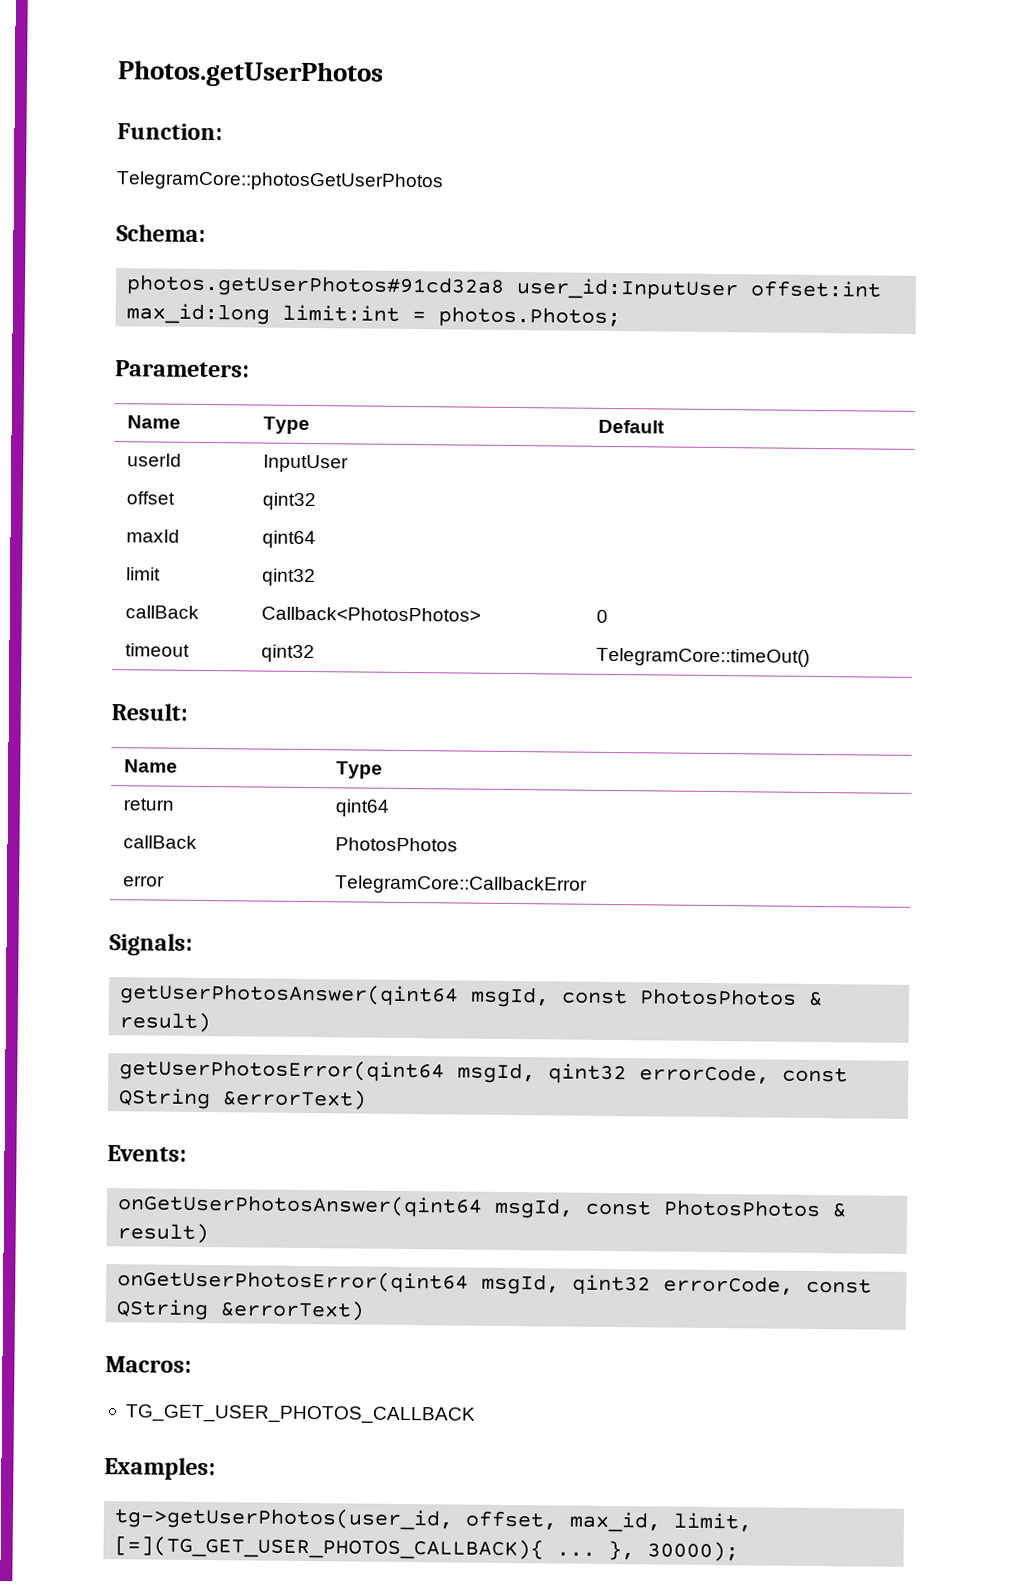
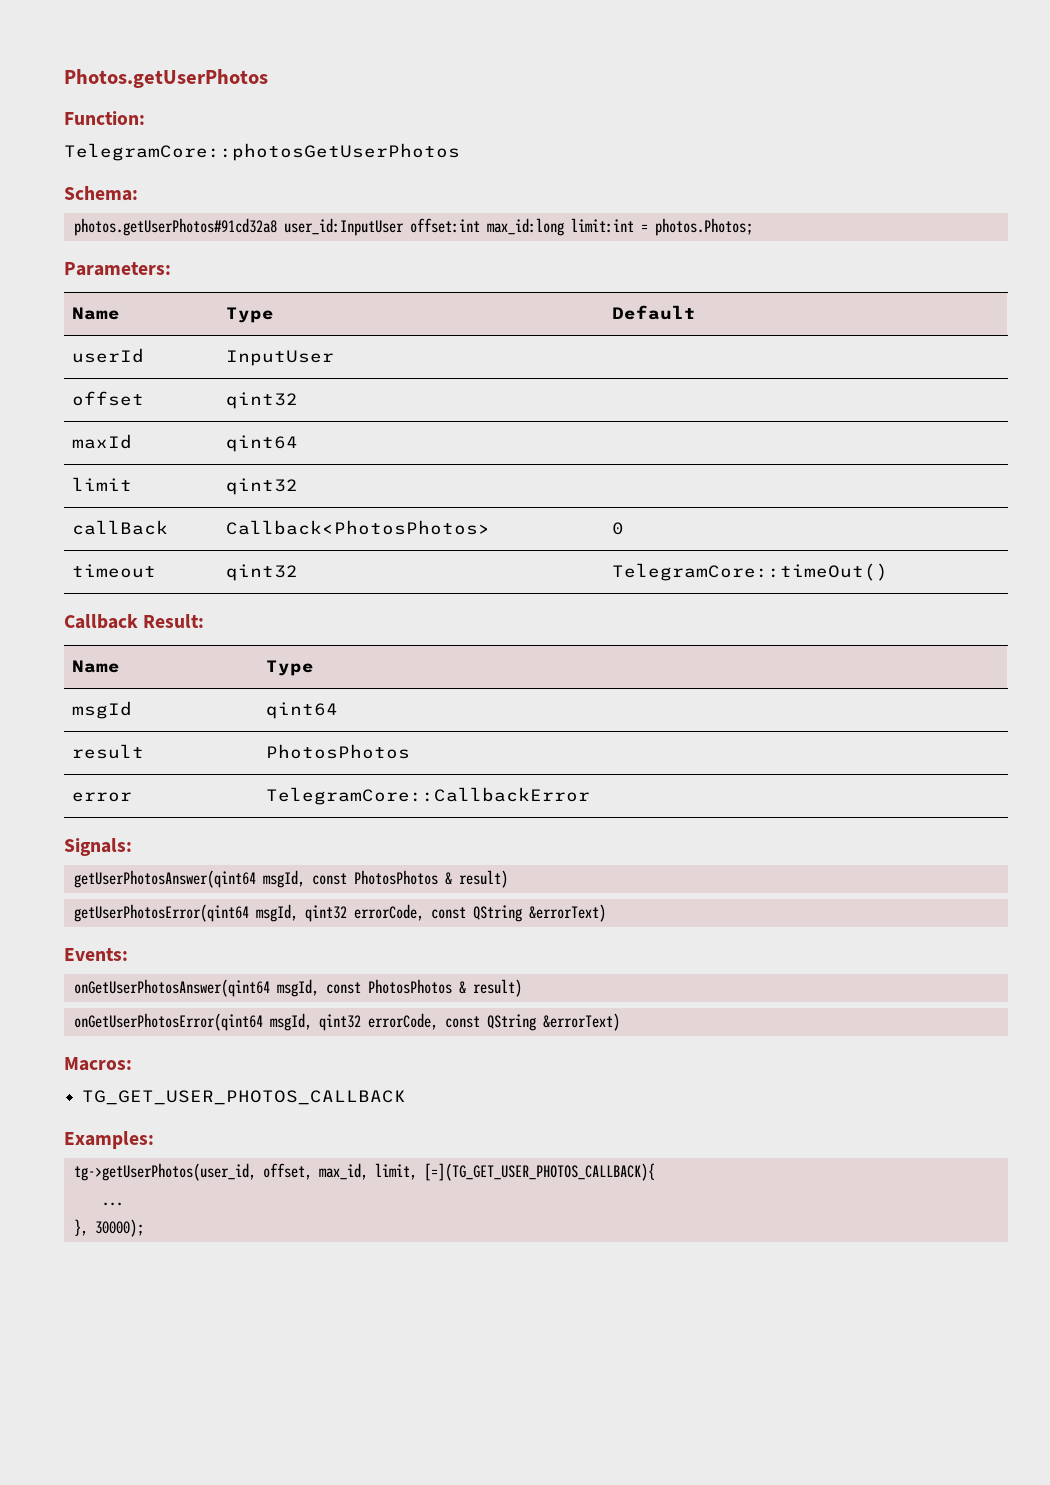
(811, 657) none -> [64,614,138,629] Callback
[123,798,175,811] return -> [71,701,132,719] msgId
[123,835,198,849] callBack -> [71,744,144,759] result
(545, 1548) none -> (655, 1172) //
(597, 1554) none -> (123, 1204) //

